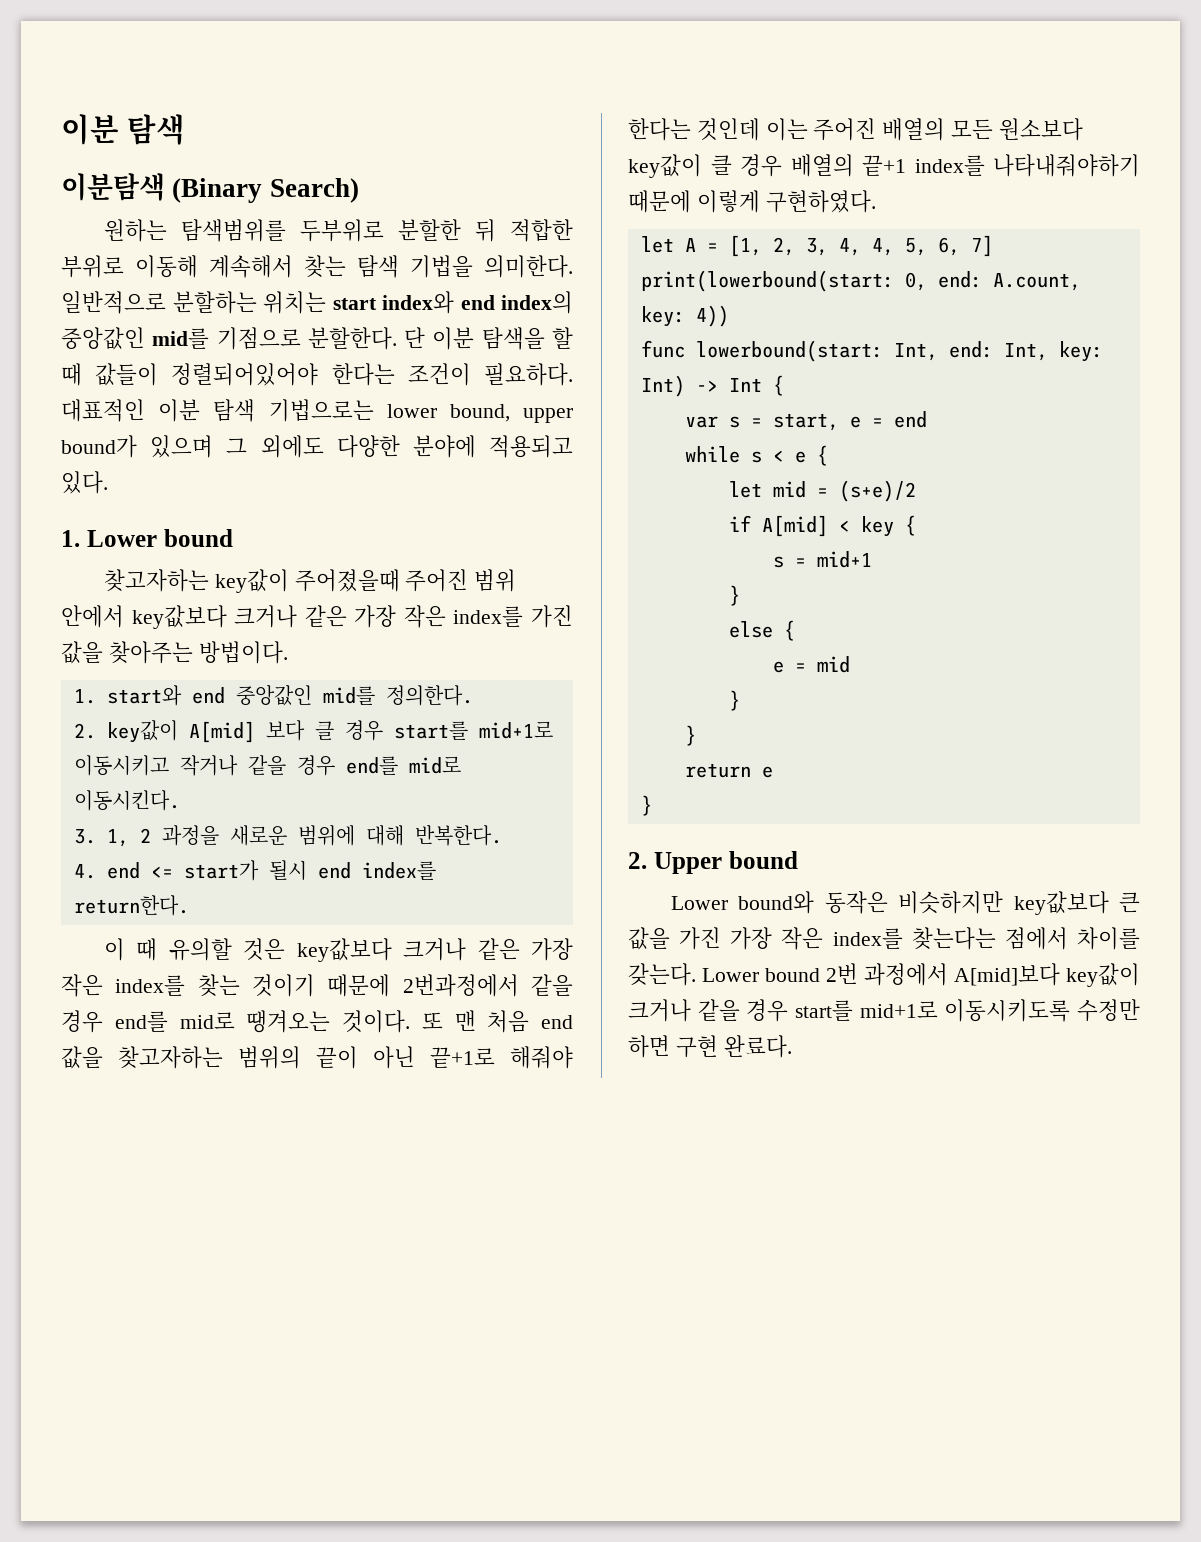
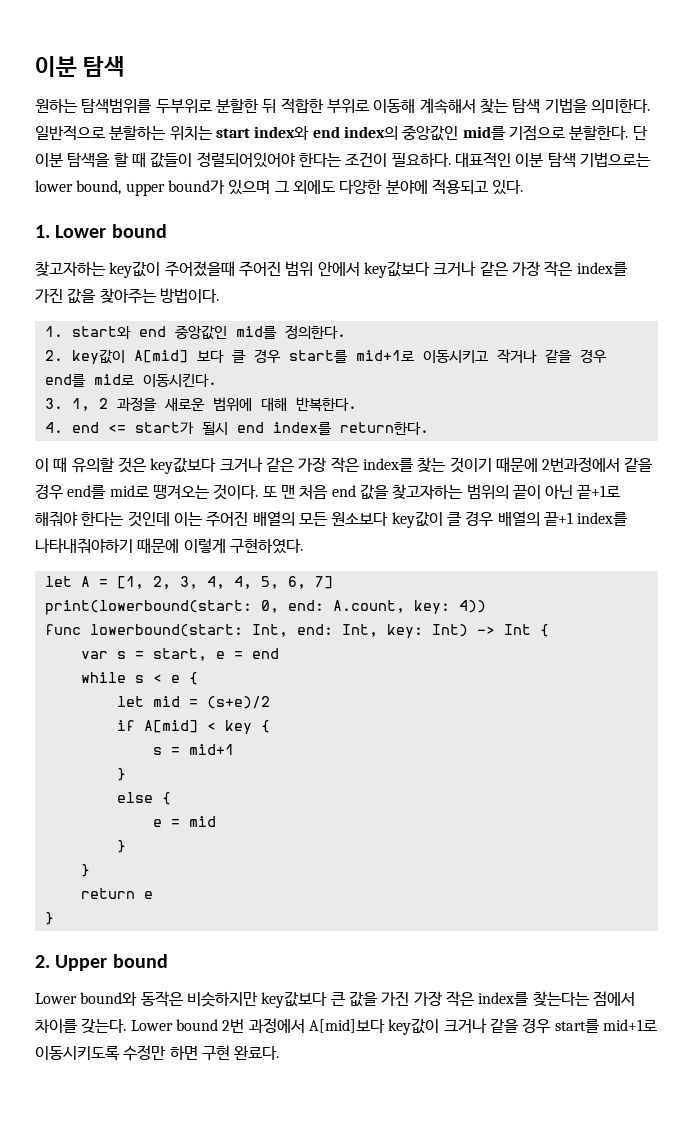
[61,114,185,145] [61,173,359,203] 이분 탐색 // 이분탐색 (Binary Search) -> [35,56,126,77] 이분 탐색

